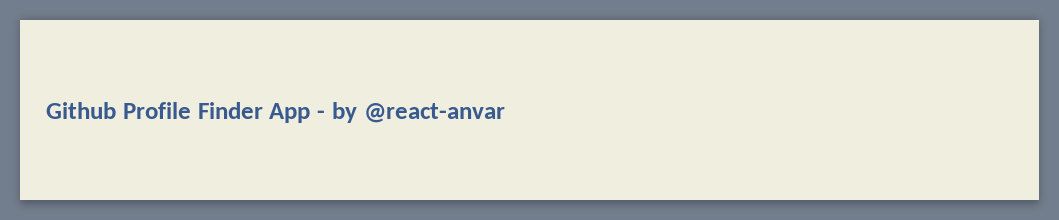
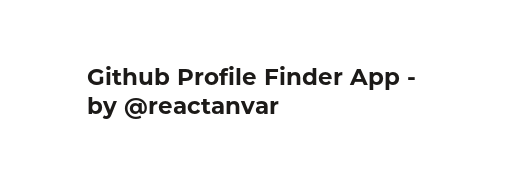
[363,103,505,123] @react-anvar -> [124,98,279,119] @reactanvar

